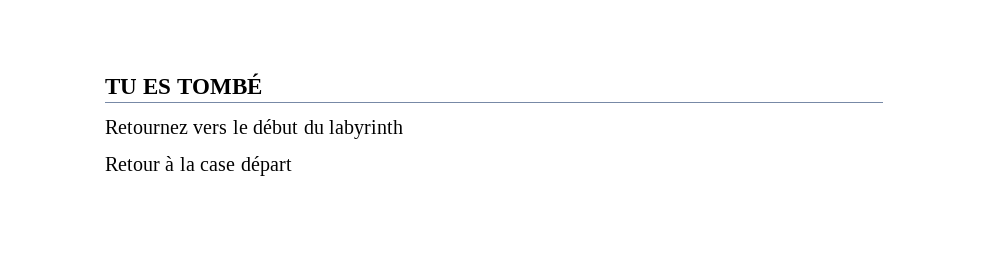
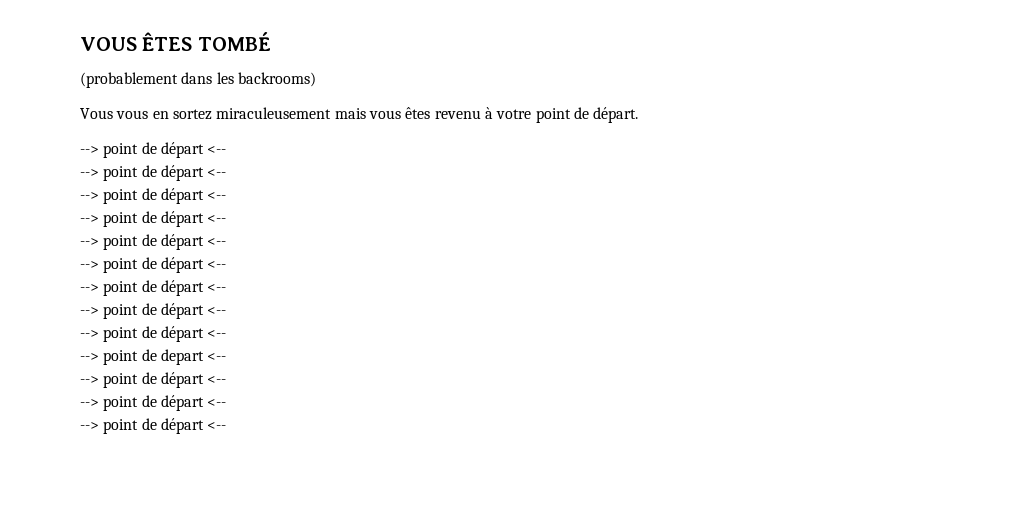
[105,79,172,94] TU ES -> [80,32,193,51] VOUS ÊTES
[105,119,403,139] [105,156,292,176] Retournez vers le début du labyrinth // Retour à la case départ -> [80,72,316,88] [80,107,639,123] [80,142,227,158] [80,165,227,181] [80,188,227,204] [80,211,227,227] [80,234,227,250] [80,257,227,273] [80,280,227,296] [80,303,227,319] [80,326,227,342] [80,349,227,365] [80,372,227,388] [80,395,227,411] [80,418,227,434] (probablement dans les backrooms) // Vous vous en sortez miraculeusement mais vous êtes revenu à votre point de départ. // --> point de départ <-- // --> point de départ <-- // --> point de départ <-- // --> point de départ <-- // --> point de départ <-- // --> point de départ <-- // --> point de départ <-- // --> point de départ <-- // --> point de départ <-- // --> point de depart <-- // --> point de départ <-- // --> point de départ <-- // --> point de départ <--

